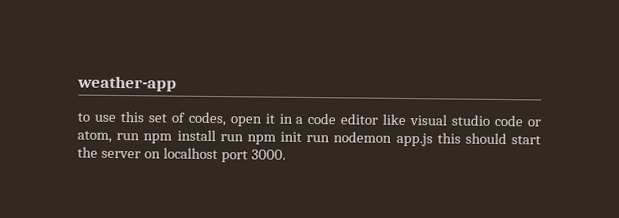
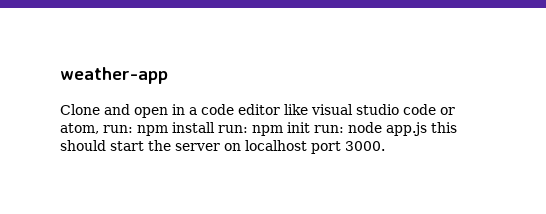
[77,111,275,127] to use this set of codes, open it -> [60,104,168,118] Clone and open
[116,132,141,141] run -> [103,125,133,133] run:
[219,134,244,142] run -> [218,125,248,133] run:
[306,131,393,143] run nodemon -> [314,122,382,133] run: node

